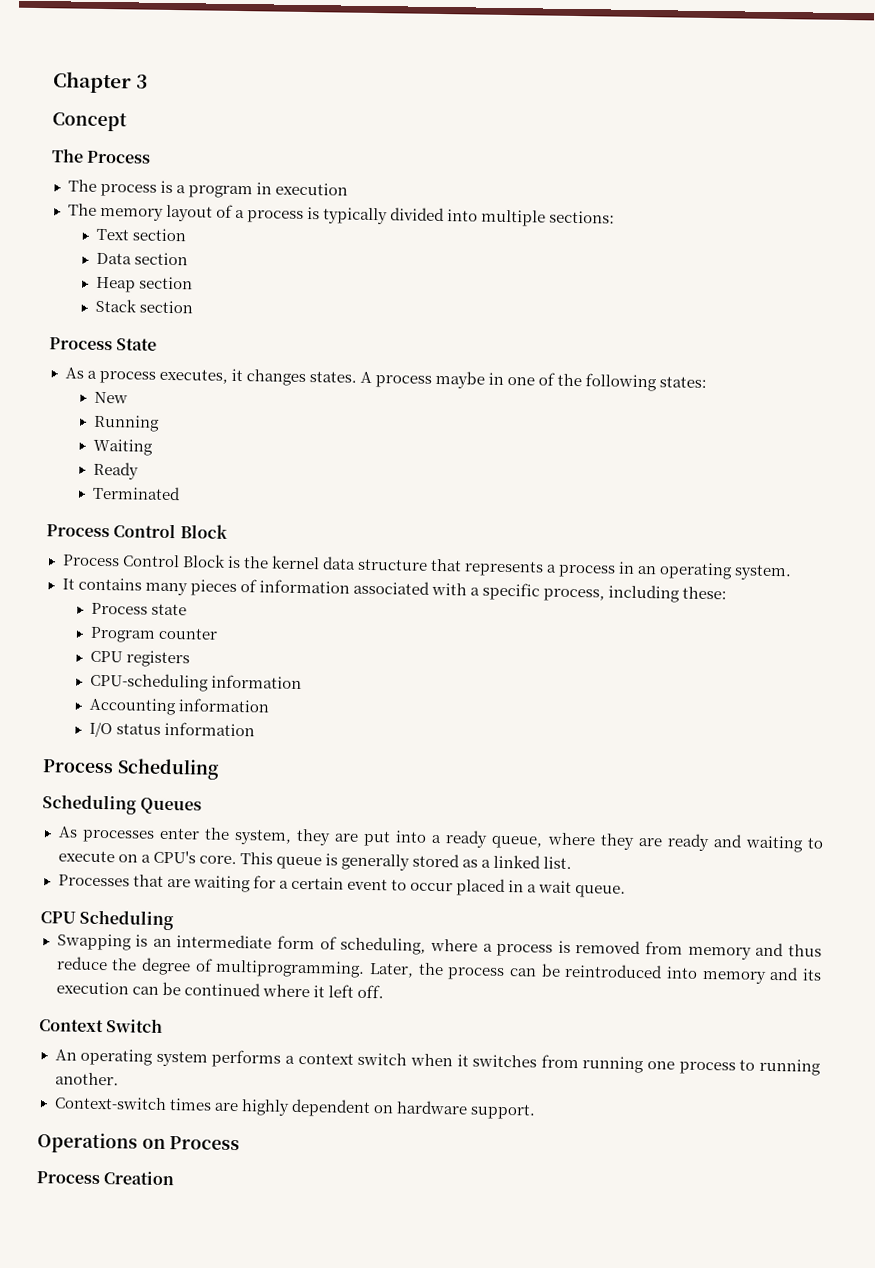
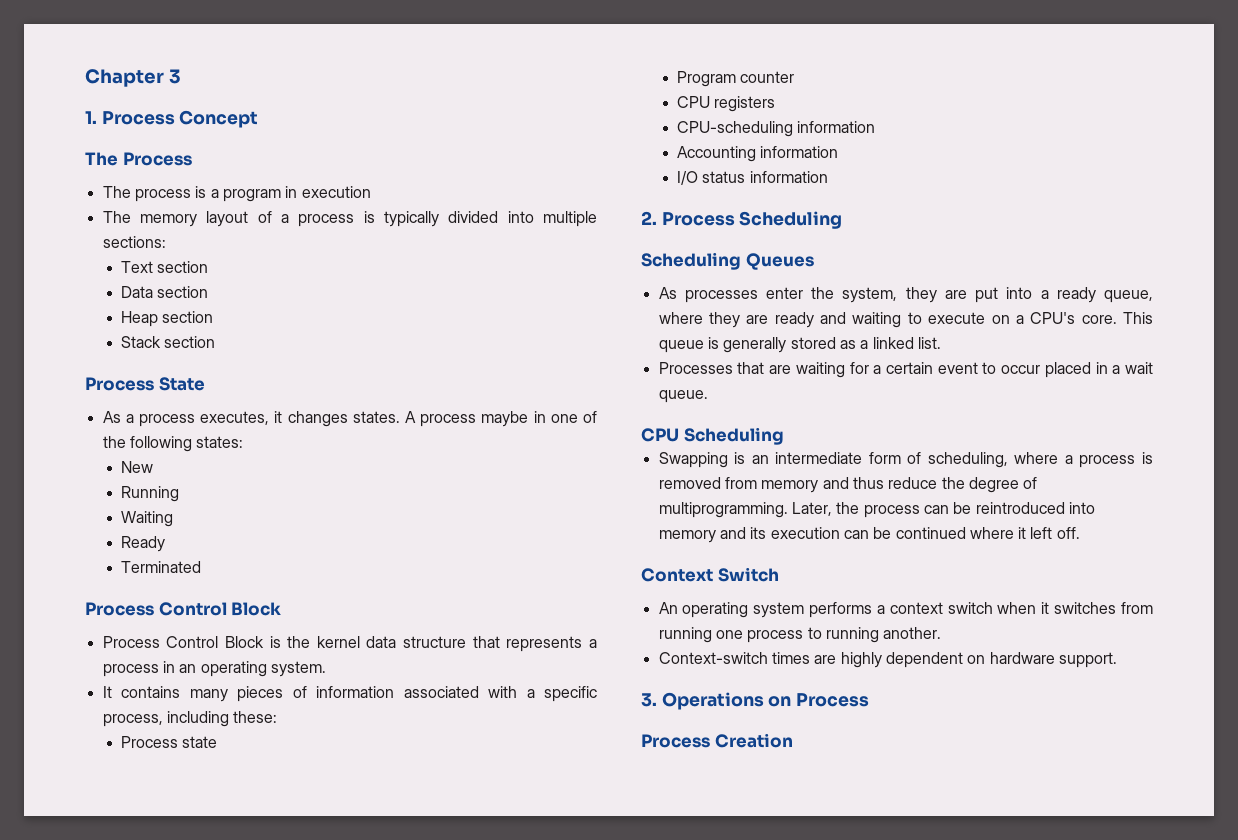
(149, 81) none -> [85,111,175,125] 1. Process
(256, 729) none -> [641,211,657,225] 2.
(536, 1111) none -> [641,693,657,707] 3.

